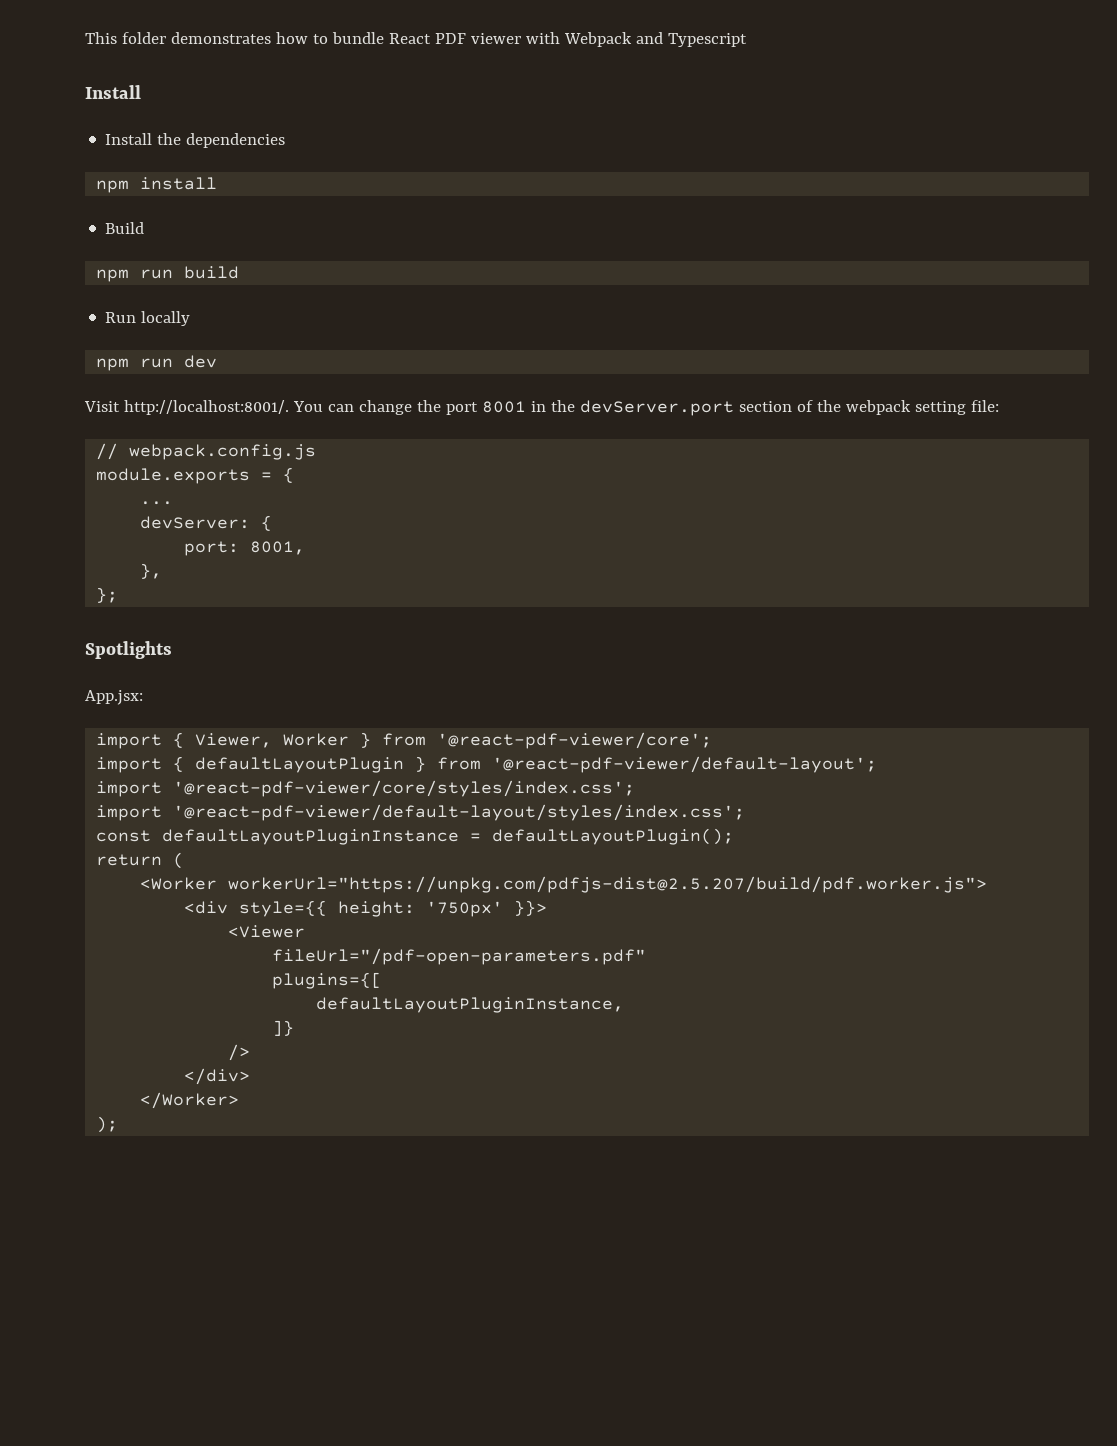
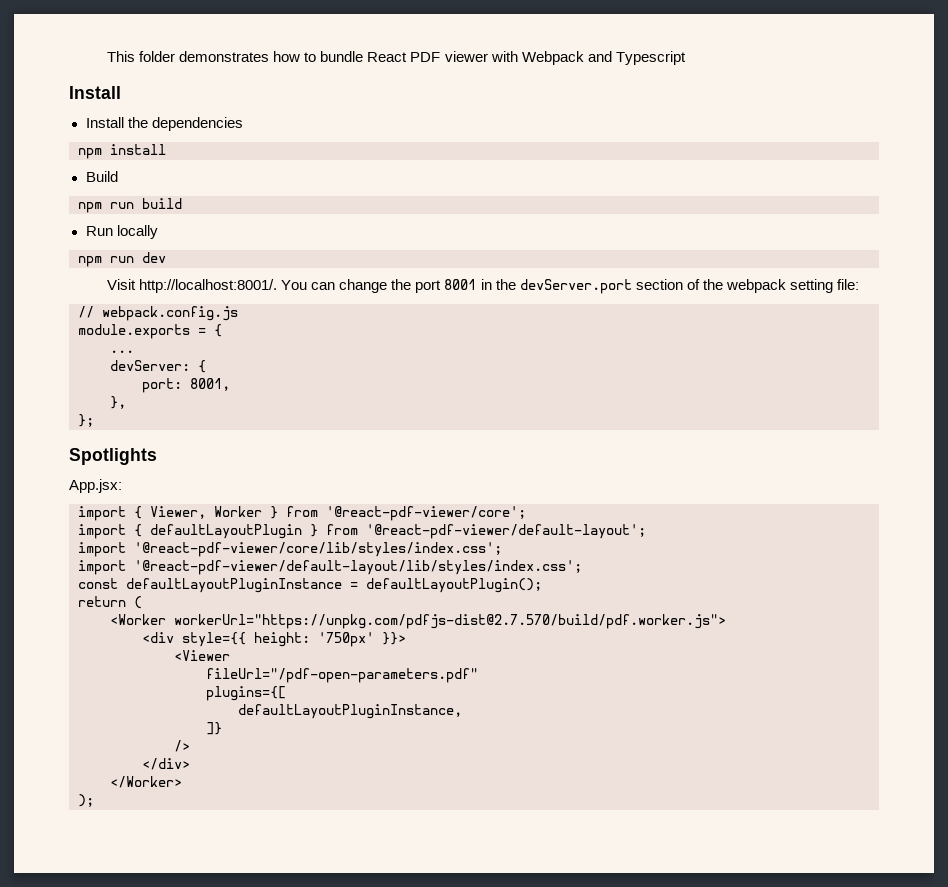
[173,780,636,797] [96,804,746,821] '@react-pdf-viewer/core/styles/index.css'; // import '@react-pdf-viewer/default-layout/styles/index.css'; -> [134,542,502,557] [78,560,582,575] '@react-pdf-viewer/core/lib/styles/index.css'; // import '@react-pdf-viewer/default-layout/lib/styles/index.css';
[228,876,988,893] workerUrl="https://unpkg.com/pdfjs-dist@2.5.207/build/pdf.worker.js"> -> [174,614,726,629] workerUrl="https://unpkg.com/pdfjs-dist@2.7.570/build/pdf.worker.js">

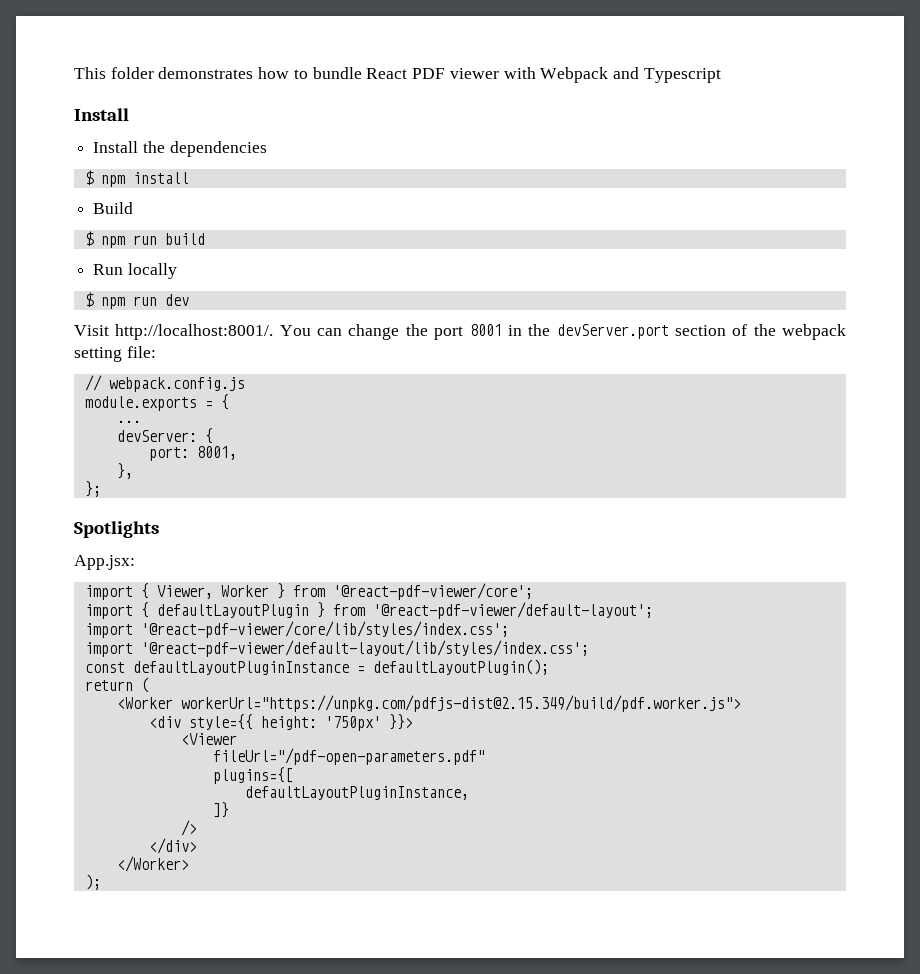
(243, 124) none -> [84,170,94,185] $
(118, 176) none -> [84,231,94,246] $
(158, 232) none -> [84,292,94,307] $
[174,614,726,629] workerUrl="https://unpkg.com/pdfjs-dist@2.7.570/build/pdf.worker.js"> -> [180,695,741,712] workerUrl="https://unpkg.com/pdfjs-dist@2.15.349/build/pdf.worker.js">

